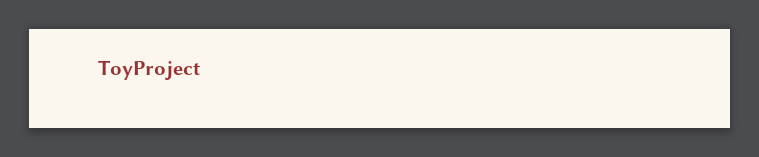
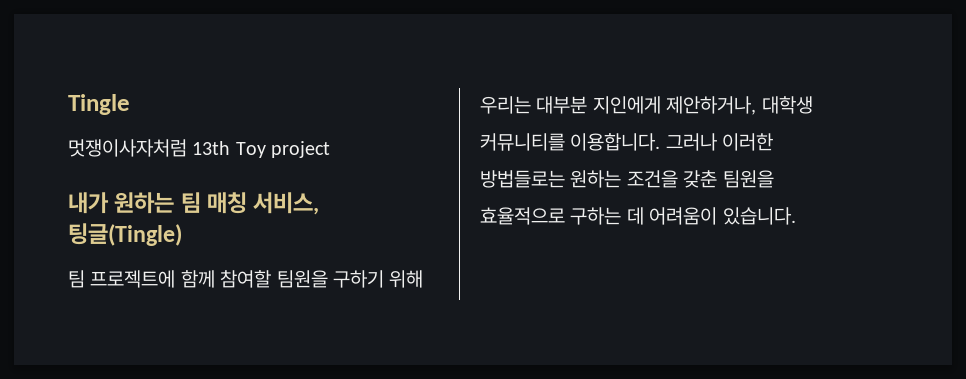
[98,60,200,80] ToyProject -> [68,94,130,115] [68,139,331,158] [68,192,320,215] [68,223,182,246] [68,270,424,288] [480,96,813,115] [480,133,774,151] [480,170,774,188] [480,207,796,225] Tingle // 멋쟁이사자처럼 13th Toy project // 내가 원하는 팀 매칭 서비스, 팅글(Tingle) // 팀 프로젝트에 함께 참여할 팀원을 구하기 위해 우리는 대부분 지인에게 제안하거나, 대학생 커뮤니티를 이용합니다. 그러나 이러한 방법들로는 원하는 조건을 갖춘 팀원을 효율적으로 구하는 데 어려움이 있습니다.

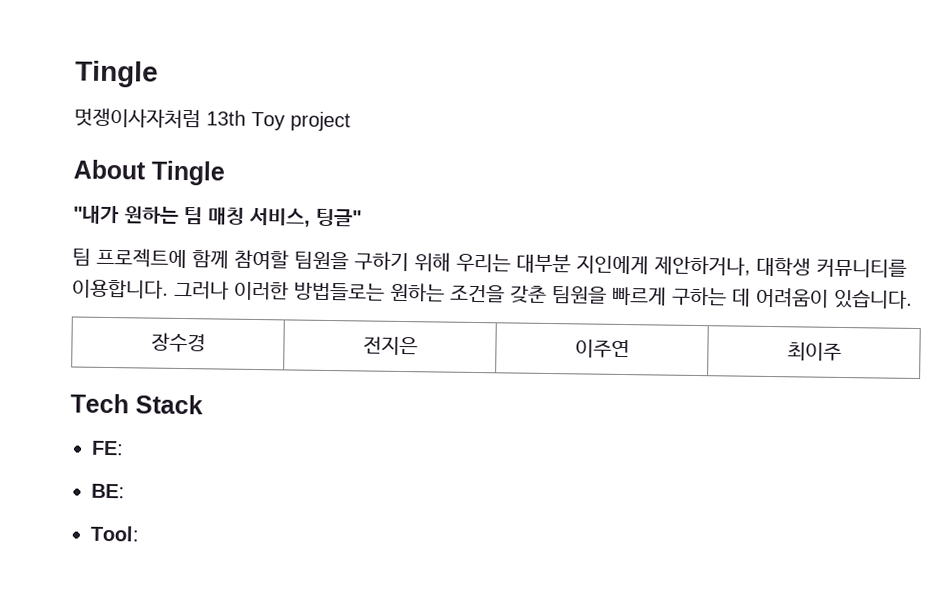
[68,192,109,214] 내가 -> [73,159,225,186] [73,205,119,225] About Tingle // "내가
[68,223,182,246] 팅글(Tingle) -> [316,208,362,227] 팅글"
[480,207,565,225] 효율적으로 -> [612,286,667,306] 빠르게
(796, 216) none -> [150,332,206,353] [362,336,418,356] [574,339,630,359] [786,342,842,361] [70,393,203,415] [91,440,124,456] [91,483,125,499] [90,525,139,542] // 장수경 | 전지은 | 이주연 | 최이주 // Tech Stack // FE: // BE: // Tool:

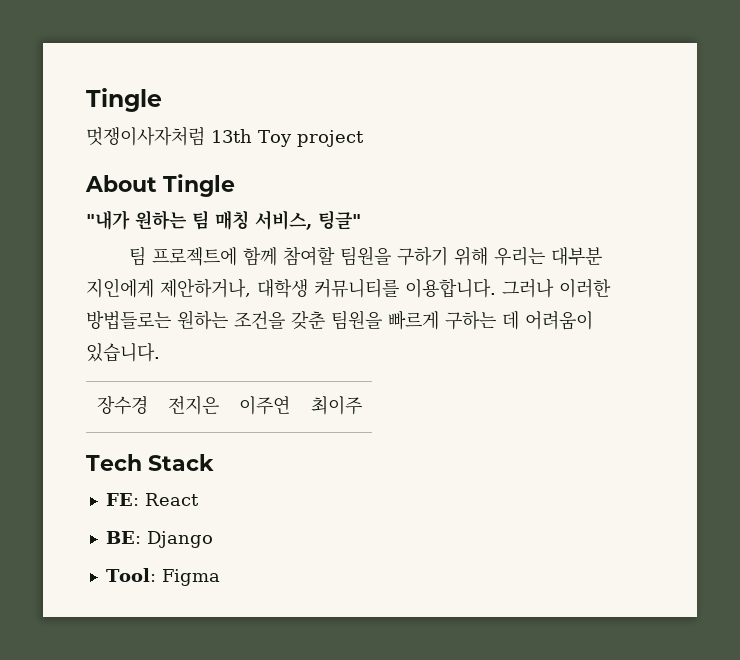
(124, 448) none -> [144,493,199,506] React
(125, 491) none -> [146,531,213,548] Django
(139, 533) none -> [161,569,220,586] Figma

